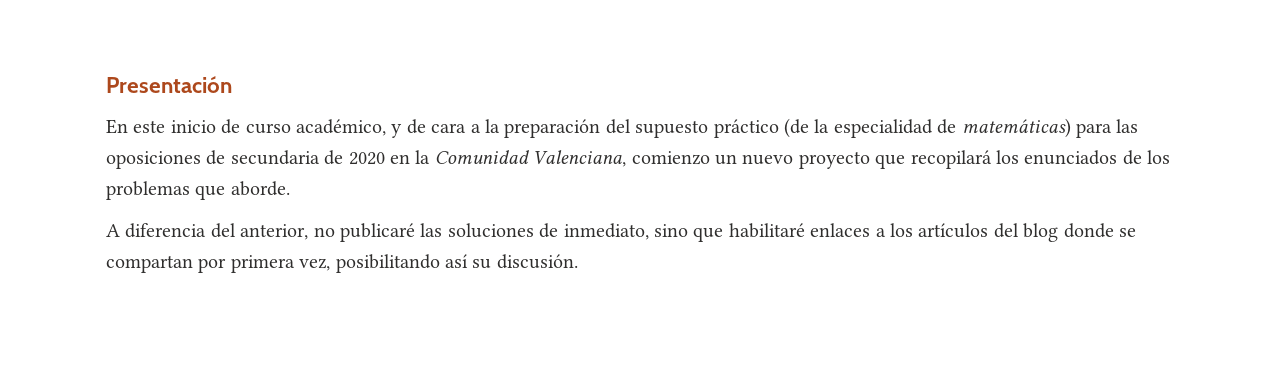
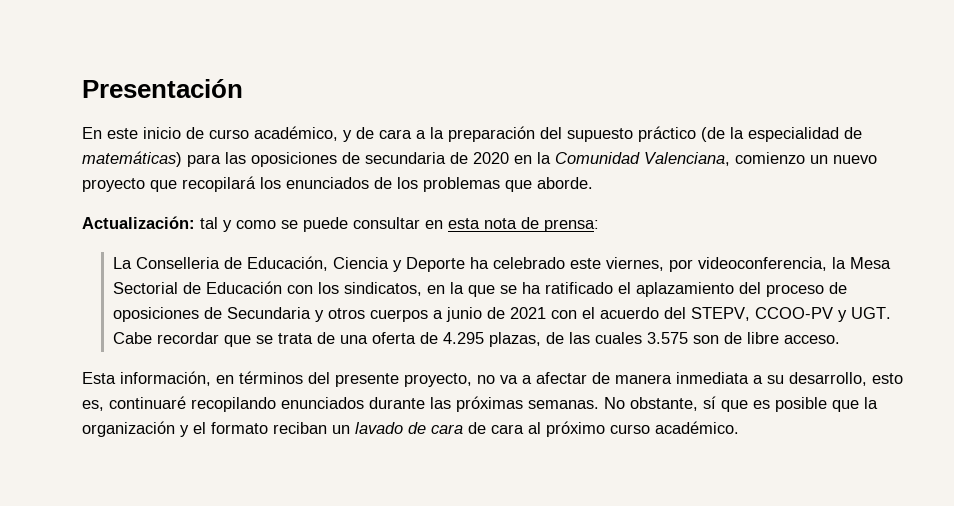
[106,223,1136,242] [106,254,578,273] A diferencia del anterior, no publicaré las soluciones de inmediato, sino que habilitaré enlaces a los artículos del blog donde se compartan por primera vez, posibilitando así su discusión. -> [82,216,599,232] [112,256,891,272] [112,281,847,297] [112,307,891,322] [112,332,840,347] [82,371,903,387] [82,396,878,412] [82,421,739,437] Actualización: tal y como se puede consultar en esta nota de prensa: // La Conselleria de Educación, Ciencia y Deporte ha celebrado este viernes, por videoconferencia, la Mesa Sectorial de Educación con los sindicatos, en la que se ha ratificado el aplazamiento del proceso de oposiciones de Secundaria y otros cuerpos a junio de 2021 con el acuerdo del STEPV, CCOO-PV y UGT. Cabe recordar que se trata de una oferta de 4.295 plazas, de las cuales 3.575 son de libre acceso. // Esta información, en términos del presente proyecto, no va a afectar de manera inmediata a su desarrollo, esto es, continuaré recopilando enunciados durante las próximas semanas. No obstante, sí que es posible que la organización y el formato reciban un lavado de cara de cara al próximo curso académico.

